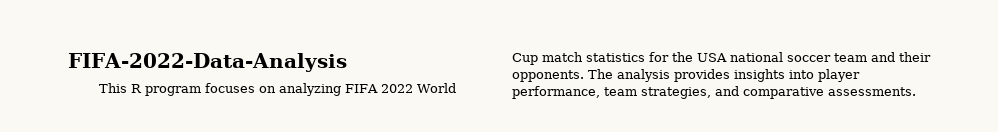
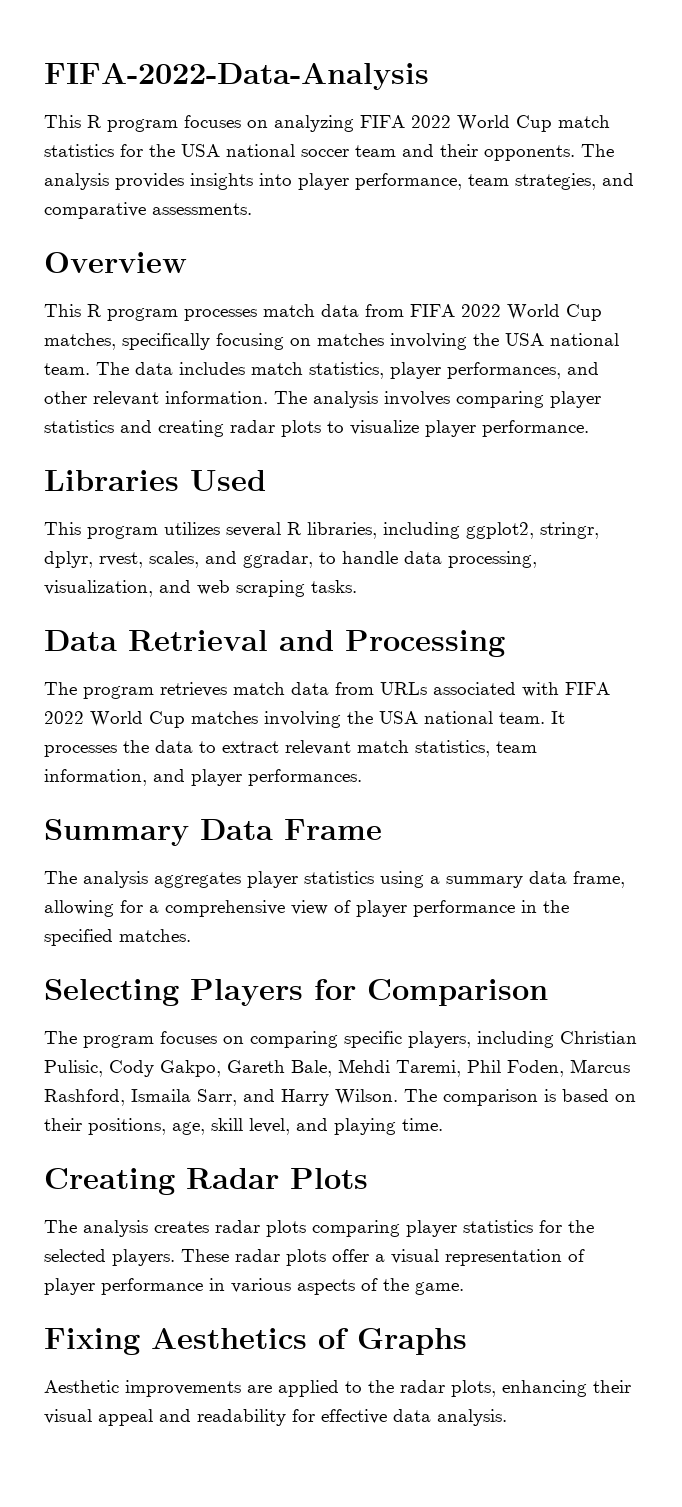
(916, 91) none -> [44,252,187,273] [44,304,602,321] [44,333,619,350] [44,362,599,379] [44,391,601,408] [44,420,589,437] [44,470,266,491] [44,522,599,539] [44,551,537,568] [44,580,357,597] [44,630,505,657] [44,682,610,699] [44,711,565,728] [44,740,537,757] [44,769,362,786] [44,819,382,846] [44,871,625,888] [44,900,569,917] [44,929,191,946] [44,979,548,1006] [44,1031,637,1048] [44,1059,630,1077] [44,1089,636,1106] [44,1118,443,1135] [44,1168,368,1195] [44,1220,594,1237] [44,1249,585,1266] [44,1278,464,1295] [44,1328,467,1355] [44,1380,631,1397] [44,1409,507,1426] // Overview // This R program processes match data from FIFA 2022 World Cup matches, specifically focusing on matches involving the USA national team. The data includes match statistics, player performances, and other relevant information. The analysis involves comparing player statistics and creating radar plots to visualize player performance. // Libraries Used // This program utilizes several R libraries, including ggplot2, stringr, dplyr, rvest, scales, and ggradar, to handle data processing, visualization, and web scraping tasks. // Data Retrieval and Processing // The program retrieves match data from URLs associated with FIFA 2022 World Cup matches involving the USA national team. It processes the data to extract relevant match statistics, team information, and player performances. // Summary Data Frame // The analysis aggregates player statistics using a summary data frame, allowing for a comprehensive view of player performance in the specified matches. // Selecting Players for Comparison // The program focuses on comparing specific players, including Christian Pulisic, Cody Gakpo, Gareth Bale, Mehdi Taremi, Phil Foden, Marcus Rashford, Ismaila Sarr, and Harry Wilson. The comparison is based on their positions, age, skill level, and playing time. // Creating Radar Plots // The analysis creates radar plots comparing player statistics for the selected players. These radar plots offer a visual representation of player performance in various aspects of the game. // Fixing Aesthetics of Graphs // Aesthetic improvements are applied to the radar plots, enhancing their visual appeal and readability for effective data analysis.

